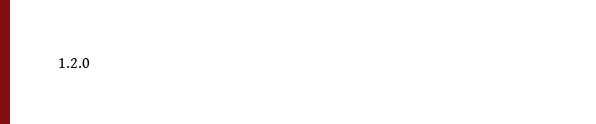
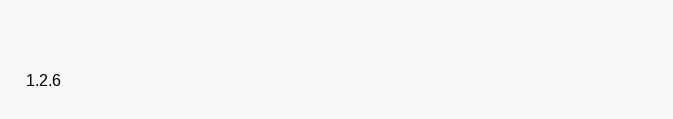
[58,58,90,68] 1.2.0 -> [26,74,61,86] 1.2.6

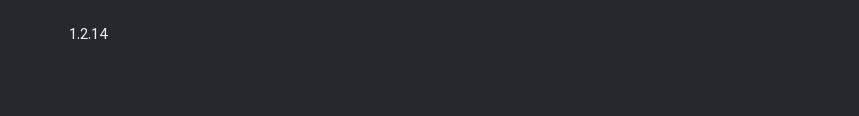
[26,74,61,86] 1.2.6 -> [69,28,108,39] 1.2.14

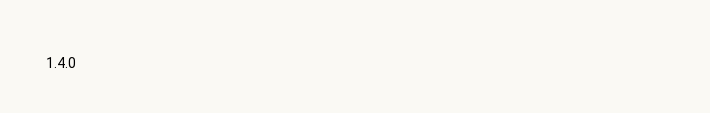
[69,28,108,39] 1.2.14 -> [46,57,76,68] 1.4.0

